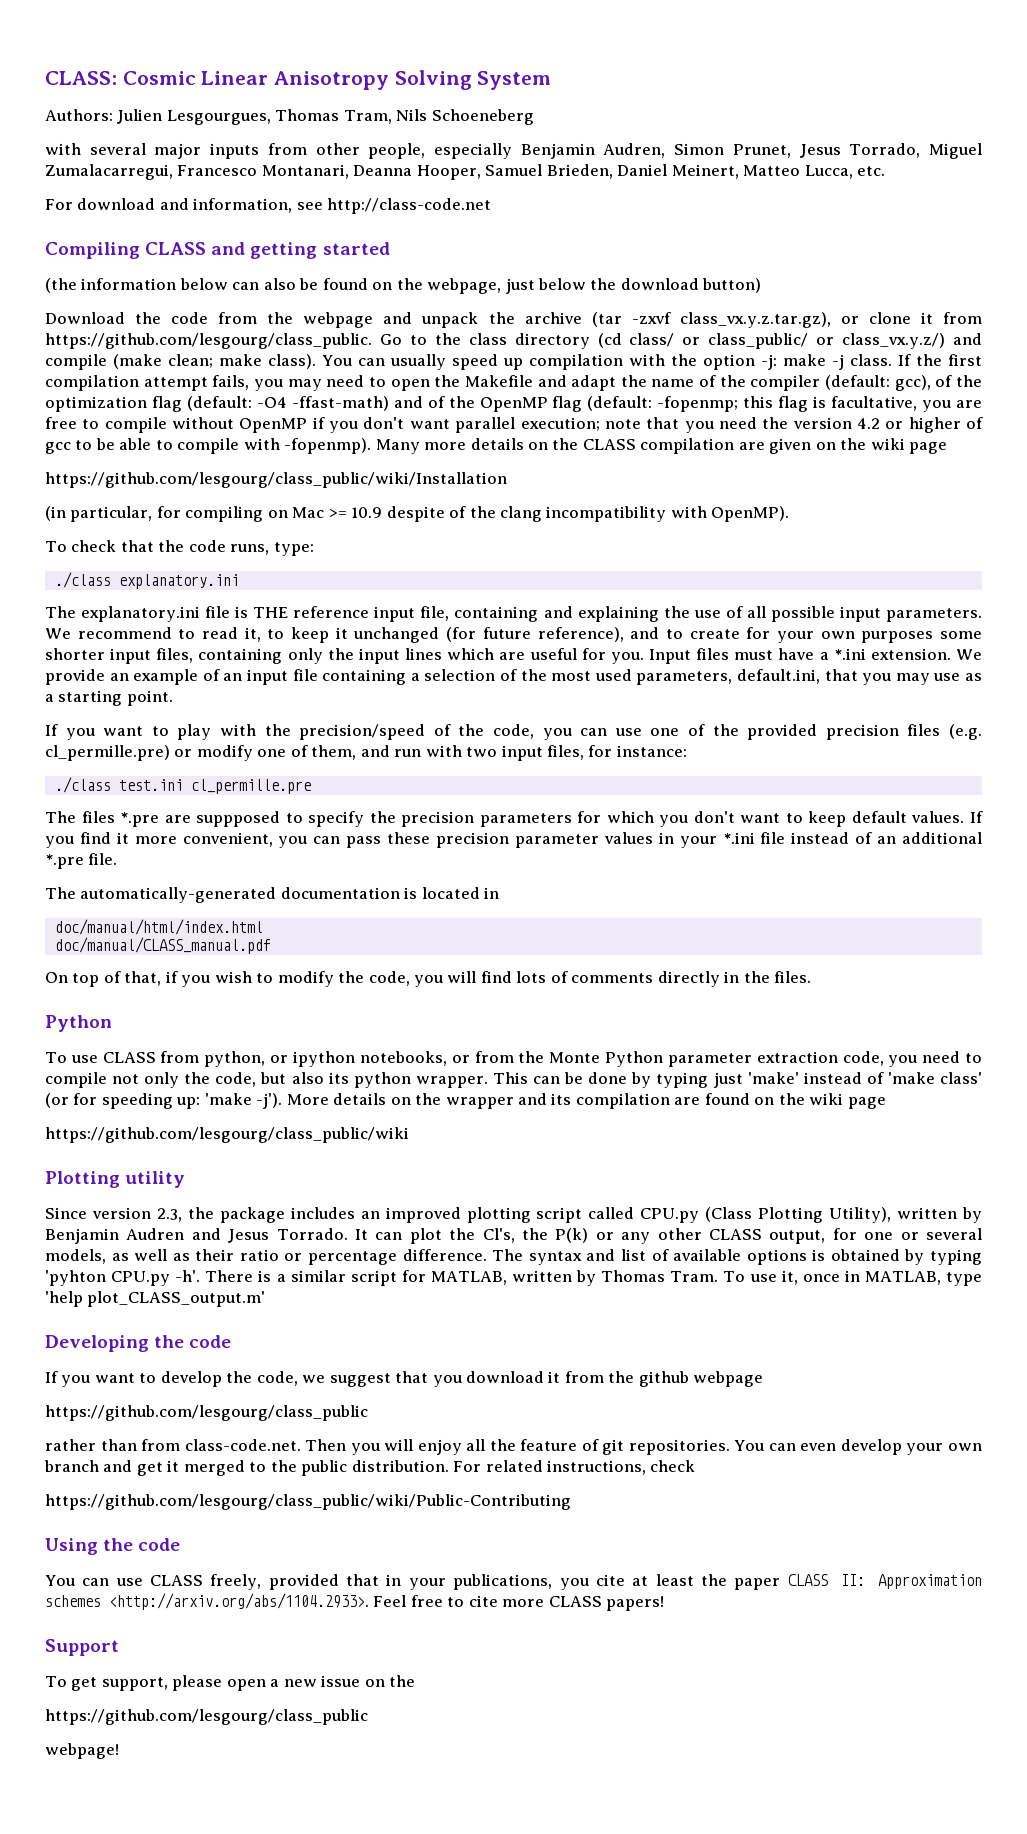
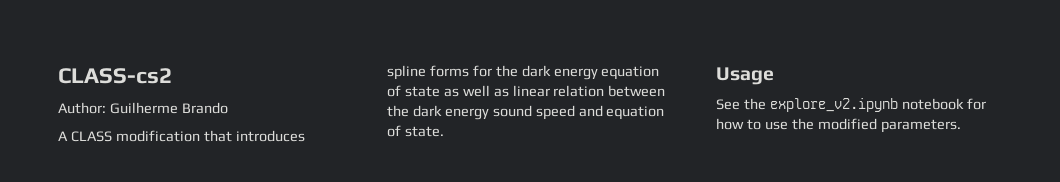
[45,70,552,90] [45,109,534,125] [45,143,983,159] [45,164,886,180] [45,198,492,214] [45,242,390,259] [45,278,762,294] [45,312,982,328] [45,333,982,349] [45,354,983,370] [45,375,982,391] [45,396,983,412] [45,417,984,433] [45,438,948,454] [45,472,507,488] [45,506,790,522] [45,540,314,556] [54,572,239,589] [45,606,982,622] [45,627,983,643] [45,648,982,664] [45,669,983,685] [45,690,173,706] [45,724,983,740] [45,745,687,761] [54,777,311,794] [45,811,983,827] [45,832,983,848] [45,853,118,869] [45,887,500,903] [54,919,263,935] [54,937,271,954] [45,971,812,987] [45,1015,112,1032] [45,1051,983,1067] [45,1072,982,1088] [45,1093,886,1109] [45,1127,409,1143] [45,1171,186,1188] [45,1207,982,1223] [45,1228,983,1244] [45,1249,982,1265] [45,1270,982,1286] [45,1291,266,1307] [45,1335,232,1352] [45,1371,764,1387] [45,1405,368,1421] [45,1439,982,1455] [44,1460,696,1476] [45,1494,571,1510] [45,1538,181,1555] [45,1574,983,1590] [45,1593,665,1611] [45,1639,119,1656] [45,1675,416,1691] [45,1709,368,1725] [45,1743,119,1759] CLASS: Cosmic Linear Anisotropy Solving System // Authors: Julien Lesgourgues, Thomas Tram, Nils Schoeneberg // with several major inputs from other people, especially Benjamin Audren, Simon Prunet, Jesus Torrado, Miguel Zumalacarregui, Francesco Montanari, Deanna Hooper, Samuel Brieden, Daniel Meinert, Matteo Lucca, etc. // For download and information, see http://class-code.net // Compiling CLASS and getting started // (the information below can also be found on the webpage, just below the download button) // Download the code from the webpage and unpack the archive (tar -zxvf class_vx.y.z.tar.gz), or clone it from https://github.com/lesgourg/class_public. Go to the class directory (cd class/ or class_public/ or class_vx.y.z/) and compile (make clean; make class). You can usually speed up compilation with the option -j: make -j class. If the first compilation attempt fails, you may need to open the Makefile and adapt the name of the compiler (default: gcc), of the optimization flag (default: -O4 -ffast-math) and of the OpenMP flag (default: -fopenmp; this flag is facultative, you are free to compile without OpenMP if you don't want parallel execution; note that you need the version 4.2 or higher of gcc to be able to compile with -fopenmp). Many more details on the CLASS compilation are given on the wiki page // https://github.com/lesgourg/class_public/wiki/Installation // (in particular, for compiling on Mac >= 10.9 despite of the clang incompatibility with OpenMP). // To check that the code runs, type: // ./class explanatory.ini // The explanatory.ini file is THE reference input file, containing and explaining the use of all possible input parameters. We recommend to read it, to keep it unchanged (for future reference), and to create for your own purposes some shorter input files, containing only the input lines which are useful for you. Input files must have a *.ini extension. We provide an example of an input file containing a selection of the most used parameters, default.ini, that you may use as a starting point. // If you want to play with the precision/speed of the code, you can use one of the provided precision files (e.g. cl_permille.pre) or modify one of them, and run with two input files, for instance: // ./class test.ini cl_permille.pre // The files *.pre are suppposed to specify the precision parameters for which you don't want to keep default values. If you find it more convenient, you can pass these precision parameter values in your *.ini file instead of an additional *.pre file. // The automatically-generated documentation is located in // doc/manual/html/index.html // doc/manual/CLASS_manual.pdf // On top of that, if you wish to modify the code, you will find lots of comments directly in the files. // Python // To use CLASS from python, or ipython notebooks, or from the Monte Python parameter extraction code, you need to compile not only the code, but also its python wrapper. This can be done by typing just 'make' instead of 'make class' (or for speeding up: 'make -j'). More details on the wrapper and its compilation are found on the wiki page // https://github.com/lesgourg/class_public/wiki // Plotting utility // Since version 2.3, the package includes an improved plotting script called CPU.py (Class Plotting Utility), written by Benjamin Audren and Jesus Torrado. It can plot the Cl's, the P(k) or any other CLASS output, for one or several models, as well as their ratio or percentage difference. The syntax and list of available options is obtained by typing 'pyhton CPU.py -h'. There is a similar script for MATLAB, written by Thomas Tram. To use it, once in MATLAB, type 'help plot_CLASS_output.m' // Developing the code // If you want to develop the code, we suggest that you download it from the github webpage // https://github.com/lesgourg/class_public // rather than from class-code.net. Then you will enjoy all the feature of git repositories. You can even develop your own branch and get it merged to the public distribution. For related instructions, check // https://github.com/lesgourg/class_public/wiki/Public-Contributing // Using the code // You can use CLASS freely, provided that in your publications, you cite at least the paper CLASS II: Approximation schemes <http://arxiv.org/abs/1104.2933>. Feel free to cite more CLASS papers! // Support // To get support, please open a new issue on the // https://github.com/lesgourg/class_public // webpage! -> [58,68,172,84] [58,102,228,114] [58,130,305,142] [387,65,660,80] [387,85,666,97] [387,105,665,120] [387,125,444,137] [716,67,774,85] [716,98,986,112] [716,118,961,133] CLASS-cs2 // Author: Guilherme Brando // A CLASS modification that introduces spline forms for the dark energy equation of state as well as linear relation between the dark energy sound speed and equation of state. // Usage // See the explore_v2.ipynb notebook for how to use the modified parameters.

